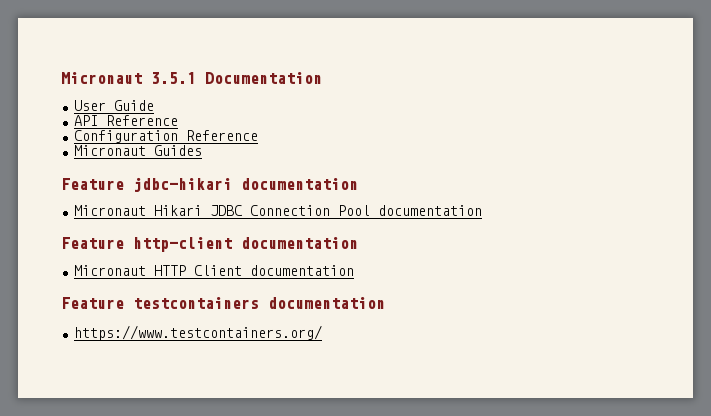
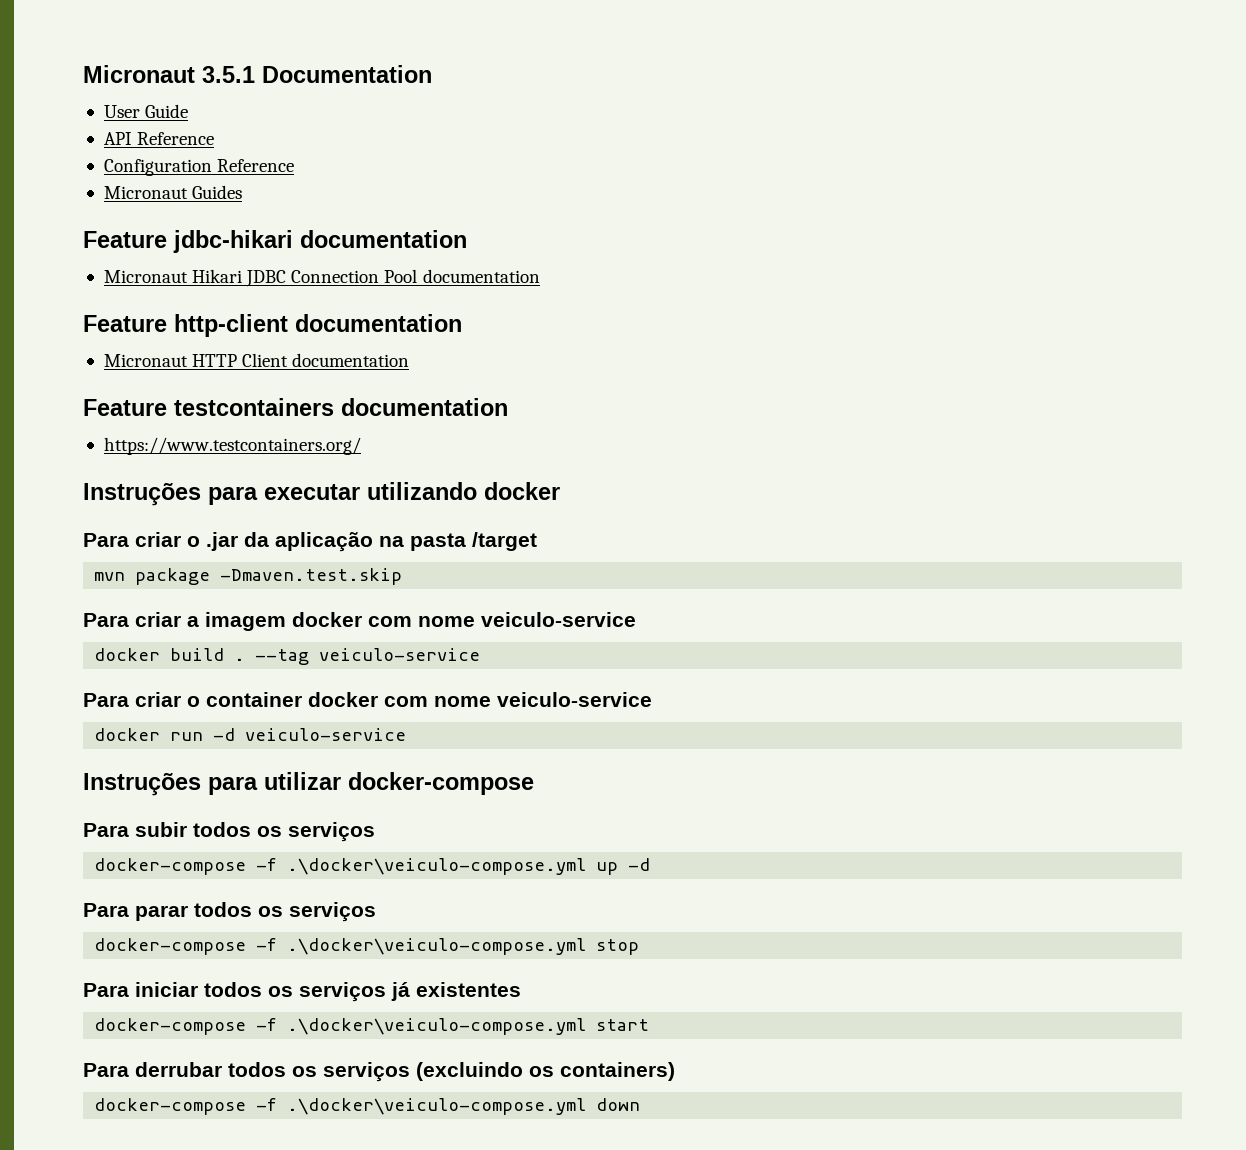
(322, 333) none -> [83,482,560,506] [83,532,537,552] [94,568,403,585] [83,612,636,631] [94,648,481,665] [83,692,652,707] [94,728,407,741] [83,772,534,796] [83,822,375,842] [94,858,651,875] [83,902,376,922] [94,938,640,955] [83,982,521,1002] [94,1018,650,1035] [83,1062,675,1082] [94,1098,641,1115] // Instruções para executar utilizando docker // Para criar o .jar da aplicação na pasta /target // mvn package -Dmaven.test.skip // Para criar a imagem docker com nome veiculo-service // docker build . --tag veiculo-service // Para criar o container docker com nome veiculo-service // docker run -d veiculo-service // Instruções para utilizar docker-compose // Para subir todos os serviços // docker-compose -f .\docker\veiculo-compose.yml up -d // Para parar todos os serviços // docker-compose -f .\docker\veiculo-compose.yml stop // Para iniciar todos os serviços já existentes // docker-compose -f .\docker\veiculo-compose.yml start // Para derrubar todos os serviços (excluindo os containers) // docker-compose -f .\docker\veiculo-compose.yml down

